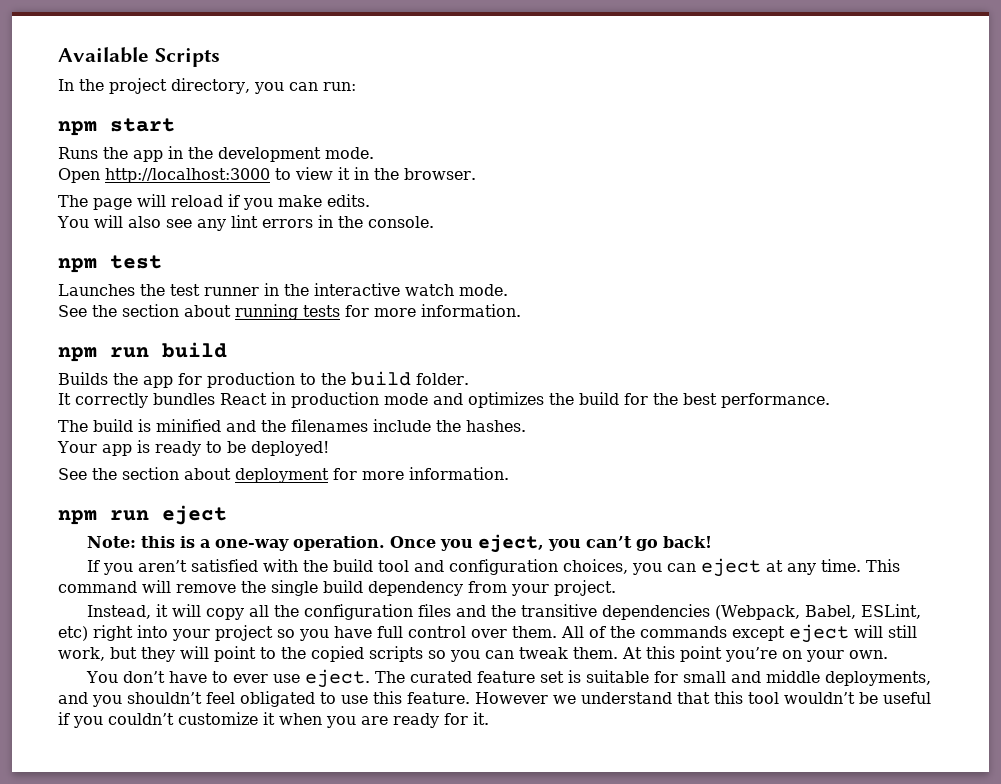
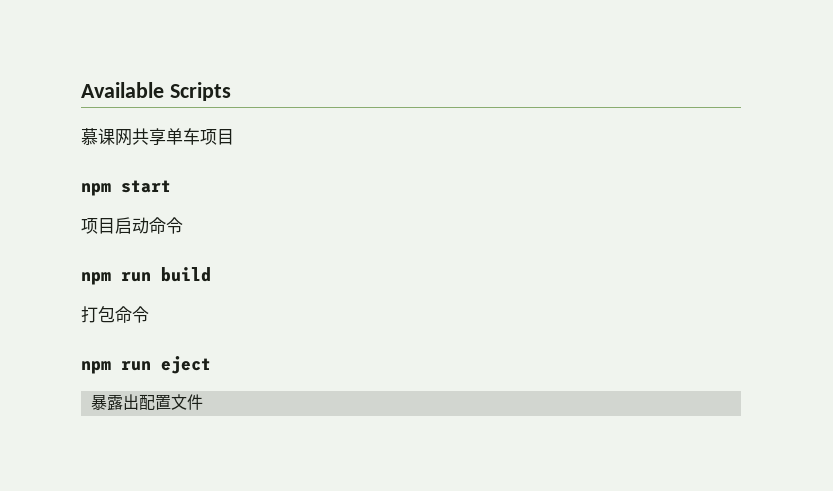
[58,78,356,94] [58,118,175,136] [58,146,374,162] [58,167,476,183] [58,194,370,210] [57,215,434,231] [58,255,162,273] [58,283,508,296] [58,304,521,320] [58,342,227,362] [58,371,469,388] [58,392,830,408] [58,419,526,432] [57,440,329,456] [58,467,509,483] [58,505,227,525] [86,534,712,553] [86,558,900,577] [58,580,616,596] [86,604,921,620] [58,624,917,643] [58,646,888,662] [85,669,931,688] [58,691,931,707] [58,712,489,728] In the project directory, you can run: // npm start // Runs the app in the development mode. // Open http://localhost:3000 to view it in the browser. // The page will reload if you make edits. // You will also see any lint errors in the console. // npm test // Launches the test runner in the interactive watch mode. // See the section about running tests for more information. // npm run build // Builds the app for production to the build folder. // It correctly bundles React in production mode and optimizes the build for the best performance. // The build is minified and the filenames include the hashes. // Your app is ready to be deployed! // See the section about deployment for more information. // npm run eject // Note: this is a one-way operation. Once you eject, you can’t go back! // If you aren’t satisfied with the build tool and configuration choices, you can eject at any time. This command will remove the single build dependency from your project. // Instead, it will copy all the configuration files and the transitive dependencies (Webpack, Babel, ESLint, etc) right into your project so you have full control over them. All of the commands except eject will still work, but they will point to the copied scripts so you can tweak them. At this point you’re on your own. // You don’t have to ever use eject. The curated feature set is suitable for small and middle deployments, and you shouldn’t feel obligated to use this feature. However we understand that this tool wouldn’t be useful if you couldn’t customize it when you are ready for it. -> [81,128,234,146] [81,180,171,196] [81,217,183,234] [81,267,211,285] [81,306,149,323] [81,356,211,374] [91,394,204,410] 慕课网共享单车项目 // npm start // 项目启动命令 // npm run build // 打包命令 // npm run eject // 暴露出配置文件

